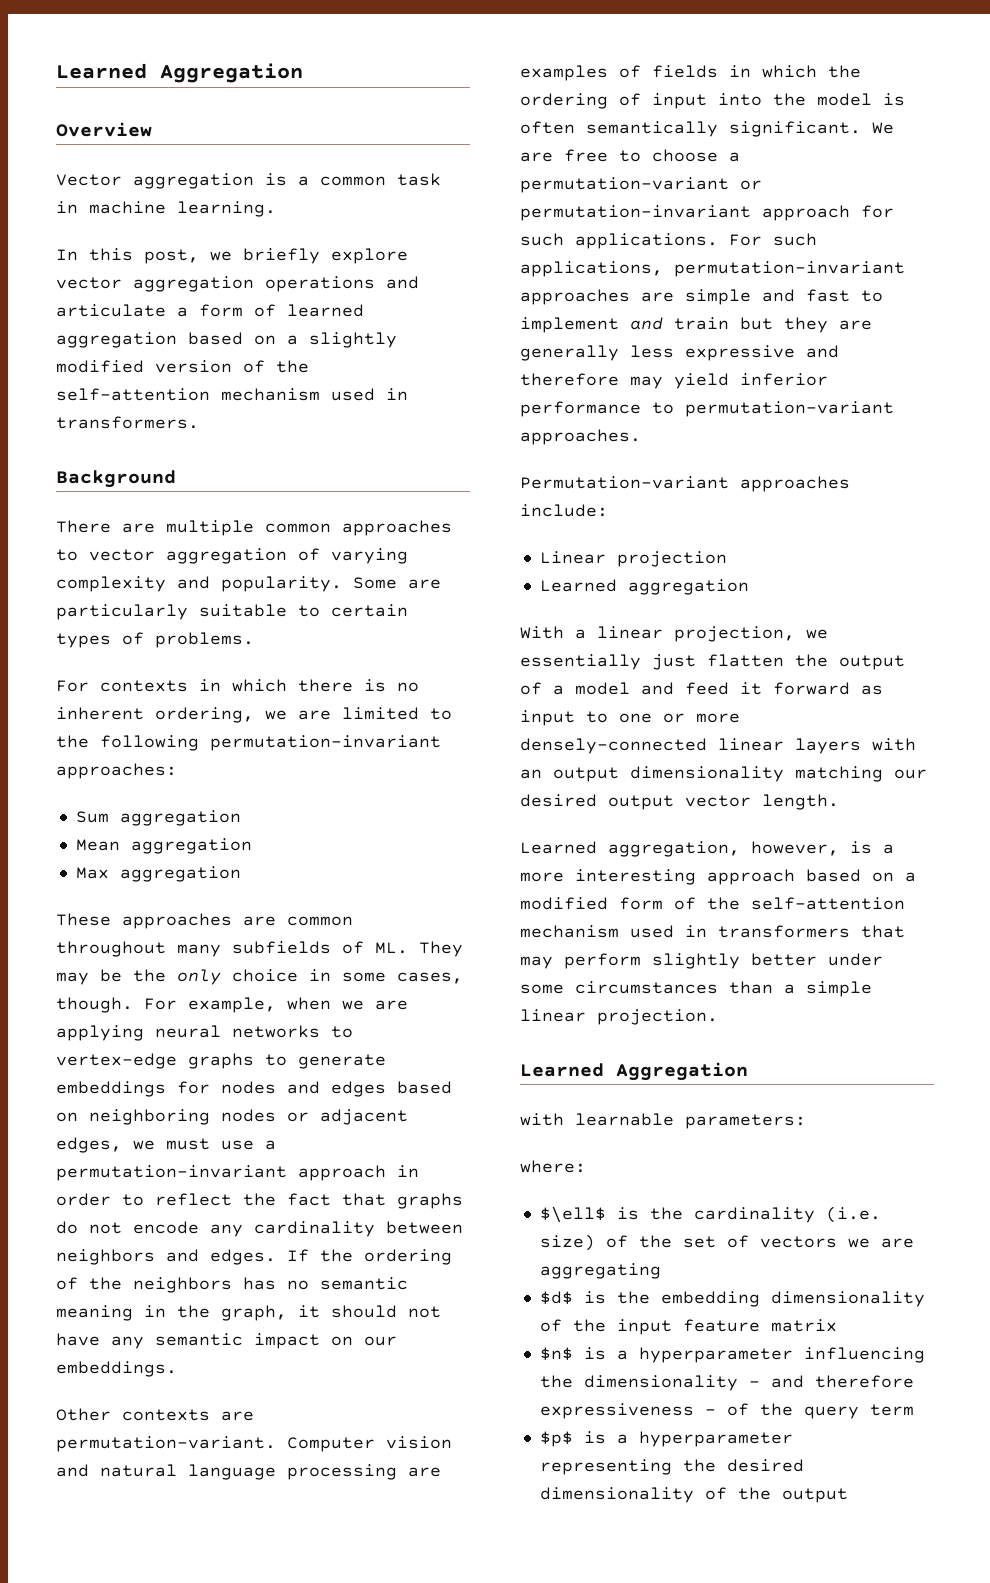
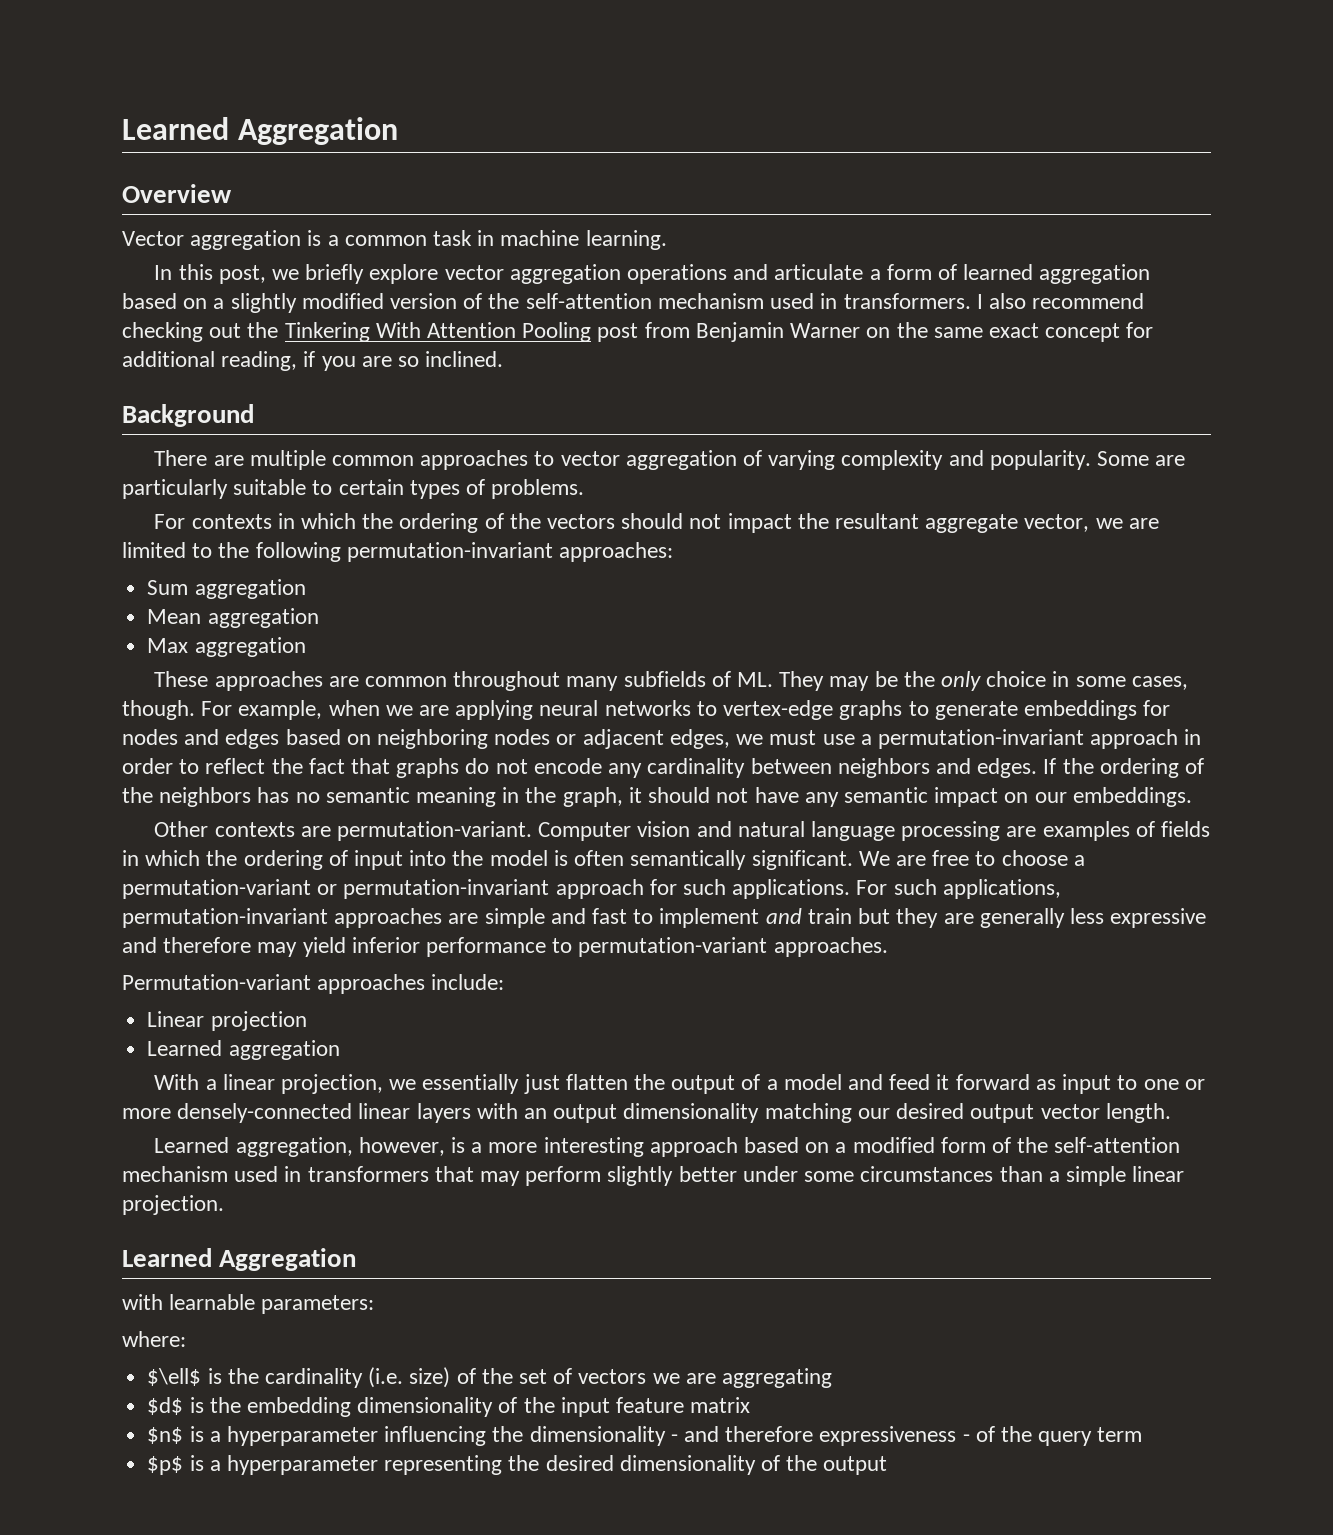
(199, 422) none -> [976,293,1145,309] [122,322,1154,342] [122,351,504,371] I also recommend checking out the Tinkering With Attention Pooling post from Benjamin Warner on the same exact concept for additional reading, if you are so inclined.
[298,679,419,692] [56,707,254,723] there is no inherent ordering, -> [362,513,1090,533] the ordering of the vectors should not impact the resultant aggregate vector,

